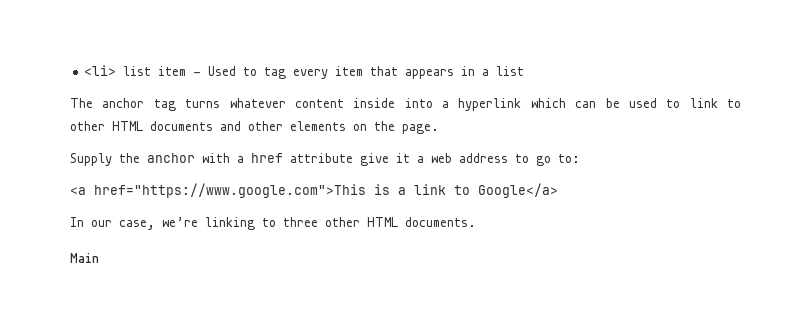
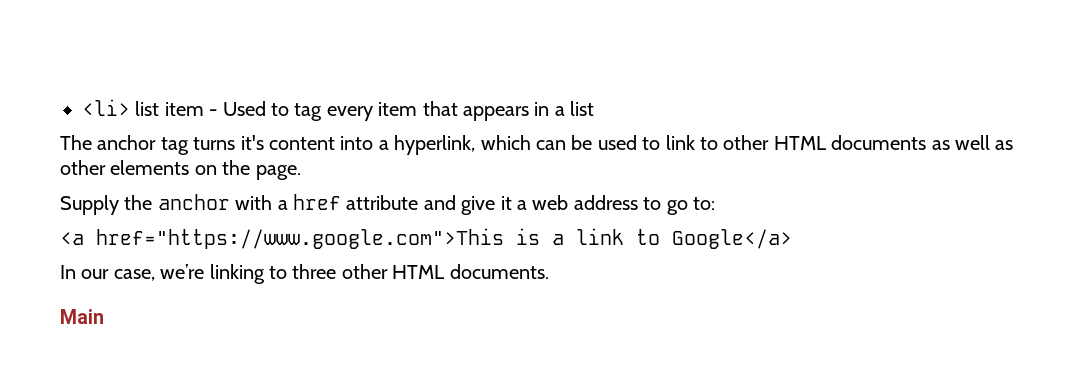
[229,98,396,108] whatever content inside -> [240,135,335,150] it's content
[458,98,522,111] hyperlink -> [394,135,476,155] hyperlink,
[220,121,241,131] and -> [931,135,1014,150] as well as
(353, 158) none -> [423,195,456,210] and

